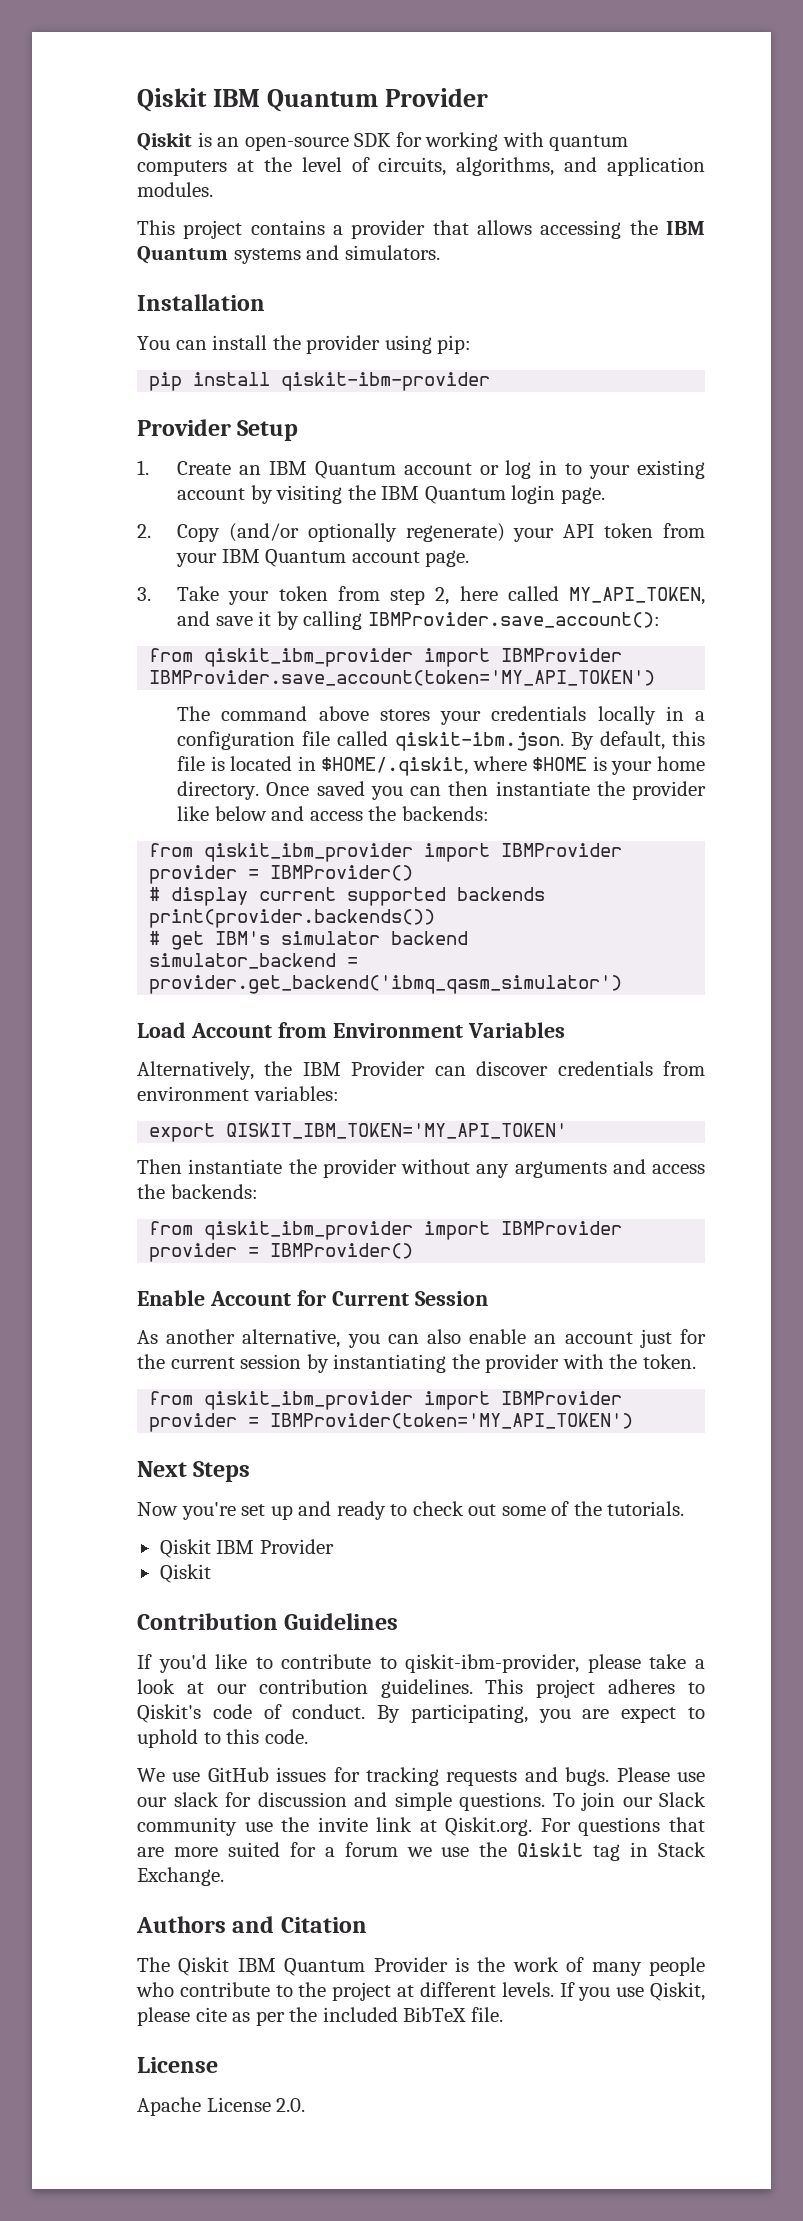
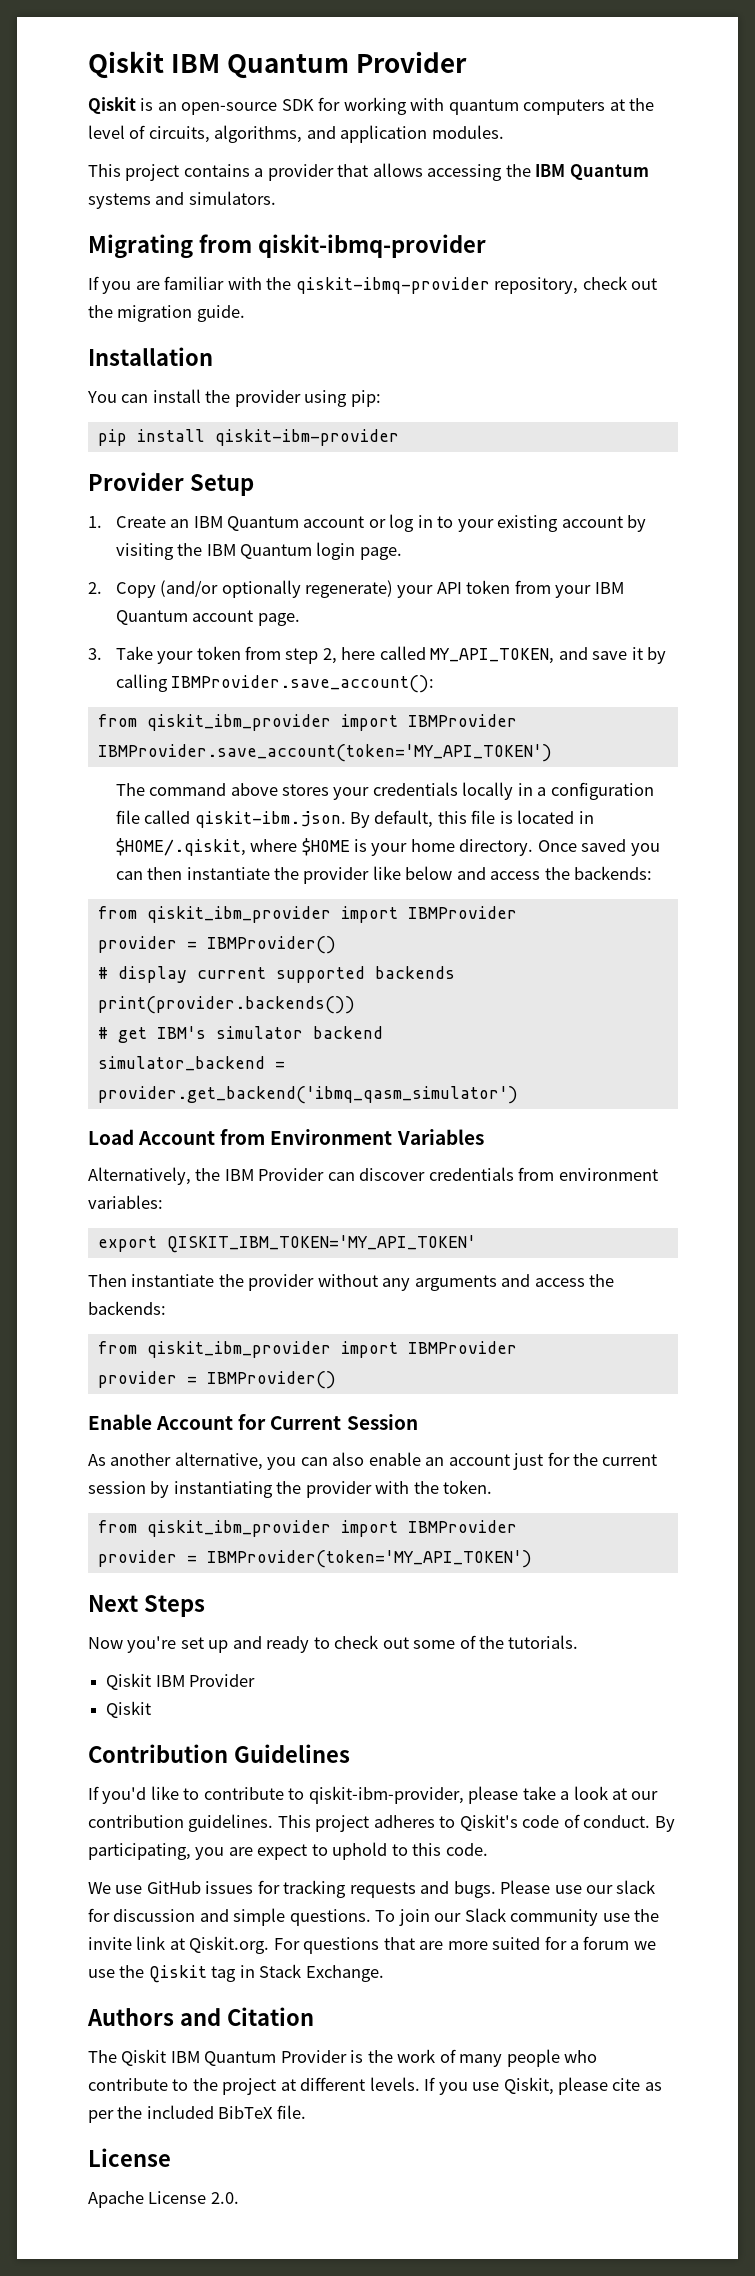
(440, 252) none -> [88,234,486,259] [88,276,658,294] [88,305,245,322] // Migrating from qiskit-ibmq-provider // If you are familiar with the qiskit-ibmq-provider repository, check out the migration guide.

